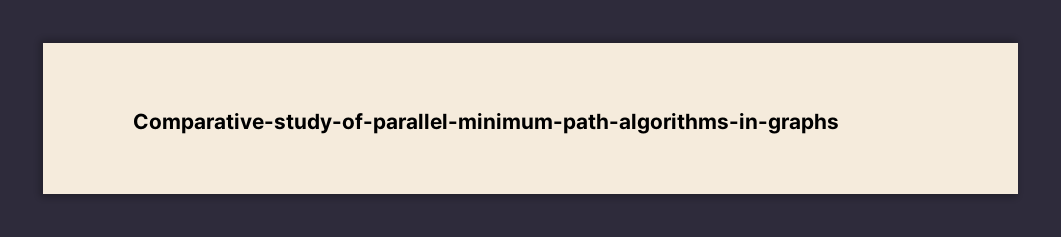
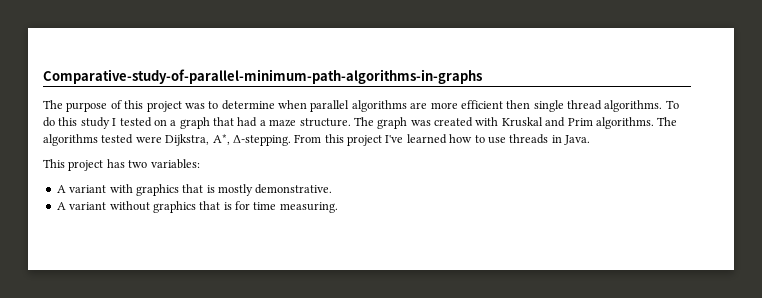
(839, 123) none -> [43,100,679,112] [43,117,678,129] [43,134,590,146] [43,159,200,171] [56,184,333,196] [56,201,338,213] // The purpose of this project was to determine when parallel algorithms are more efficient then single thread algorithms. To do this study I tested on a graph that had a maze structure. The graph was created with Kruskal and Prim algorithms. The algorithms tested were Dijkstra, A*, Δ-stepping. From this project I've learned how to use threads in Java. // This project has two variables: // A variant with graphics that is mostly demonstrative. // A variant without graphics that is for time measuring.

